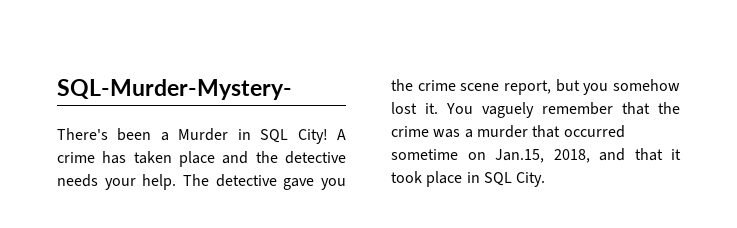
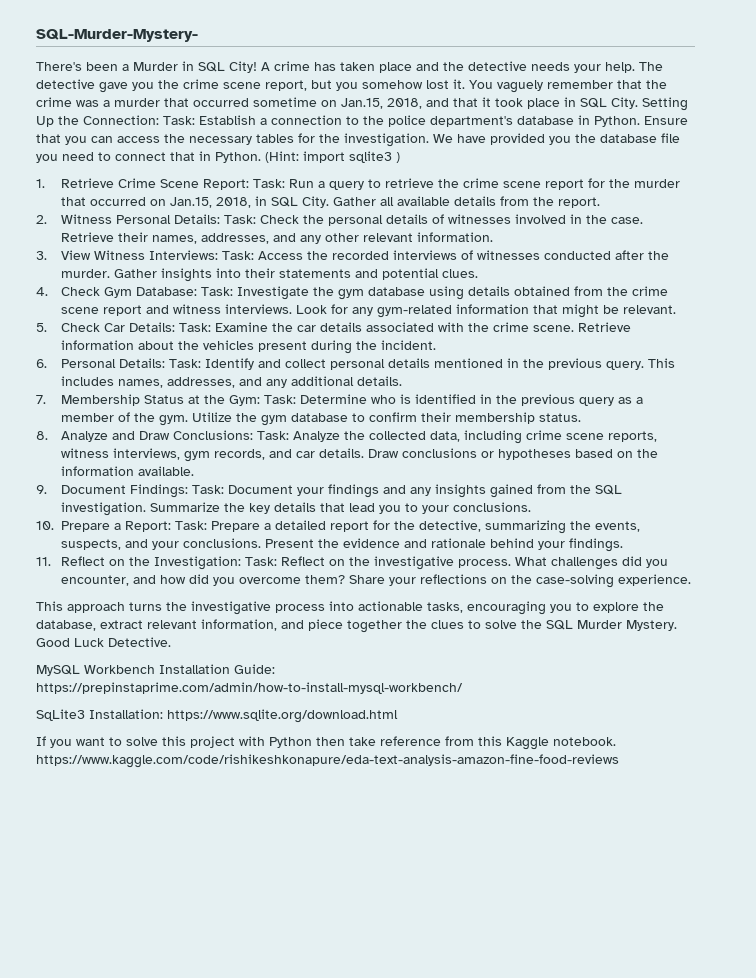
(546, 179) none -> [642,97,688,111] [36,115,688,127] [36,133,680,147] [36,151,400,163] [36,178,680,190] [60,196,600,208] [36,214,643,226] [60,232,493,244] [36,250,669,260] [60,268,478,282] [36,286,668,300] [60,304,676,318] [36,322,631,332] [60,340,436,354] [36,358,675,370] [60,376,402,388] [36,394,643,406] [60,412,581,426] [36,430,657,444] [60,448,658,462] [60,466,194,476] [36,484,622,498] [60,502,531,516] [36,520,640,534] [61,538,623,552] [36,556,668,570] [60,574,691,588] [36,601,664,615] [36,619,677,633] [36,637,171,647] [36,664,275,676] [36,682,463,694] [36,709,398,723] [36,736,616,750] [36,754,619,768] Setting Up the Connection: Task: Establish a connection to the police department's database in Python. Ensure that you can access the necessary tables for the investigation. We have provided you the database file you need to connect that in Python. (Hint: import sqlite3 ) // 1. Retrieve Crime Scene Report: Task: Run a query to retrieve the crime scene report for the murder that occurred on Jan.15, 2018, in SQL City. Gather all available details from the report. // 2. Witness Personal Details: Task: Check the personal details of witnesses involved in the case. Retrieve their names, addresses, and any other relevant information. // 3. View Witness Interviews: Task: Access the recorded interviews of witnesses conducted after the murder. Gather insights into their statements and potential clues. // 4. Check Gym Database: Task: Investigate the gym database using details obtained from the crime scene report and witness interviews. Look for any gym-related information that might be relevant. // 5. Check Car Details: Task: Examine the car details associated with the crime scene. Retrieve information about the vehicles present during the incident. // 6. Personal Details: Task: Identify and collect personal details mentioned in the previous query. This includes names, addresses, and any additional details. // 7. Membership Status at the Gym: Task: Determine who is identified in the previous query as a member of the gym. Utilize the gym database to confirm their membership status. // 8. Analyze and Draw Conclusions: Task: Analyze the collected data, including crime scene reports, witness interviews, gym records, and car details. Draw conclusions or hypotheses based on the information available. // 9. Document Findings: Task: Document your findings and any insights gained from the SQL investigation. Summarize the key details that lead you to your conclusions. // 10. Prepare a Report: Task: Prepare a detailed report for the detective, summarizing the events, suspects, and your conclusions. Present the evidence and rationale behind your findings. // 11. Reflect on the Investigation: Task: Reflect on the investigative process. What challenges did you encounter, and how did you overcome them? Share your reflections on the case-solving experience. // This approach turns the investigative process into actionable tasks, encouraging you to explore the database, extract relevant information, and piece together the clues to solve the SQL Murder Mystery. Good Luck Detective. // MySQL Workbench Installation Guide: https://prepinstaprime.com/admin/how-to-install-mysql-workbench/ // SqLite3 Installation: https://www.sqlite.org/download.html // If you want to solve this project with Python then take reference from this Kaggle notebook. https://www.kaggle.com/code/rishikeshkonapure/eda-text-analysis-amazon-fine-food-reviews

